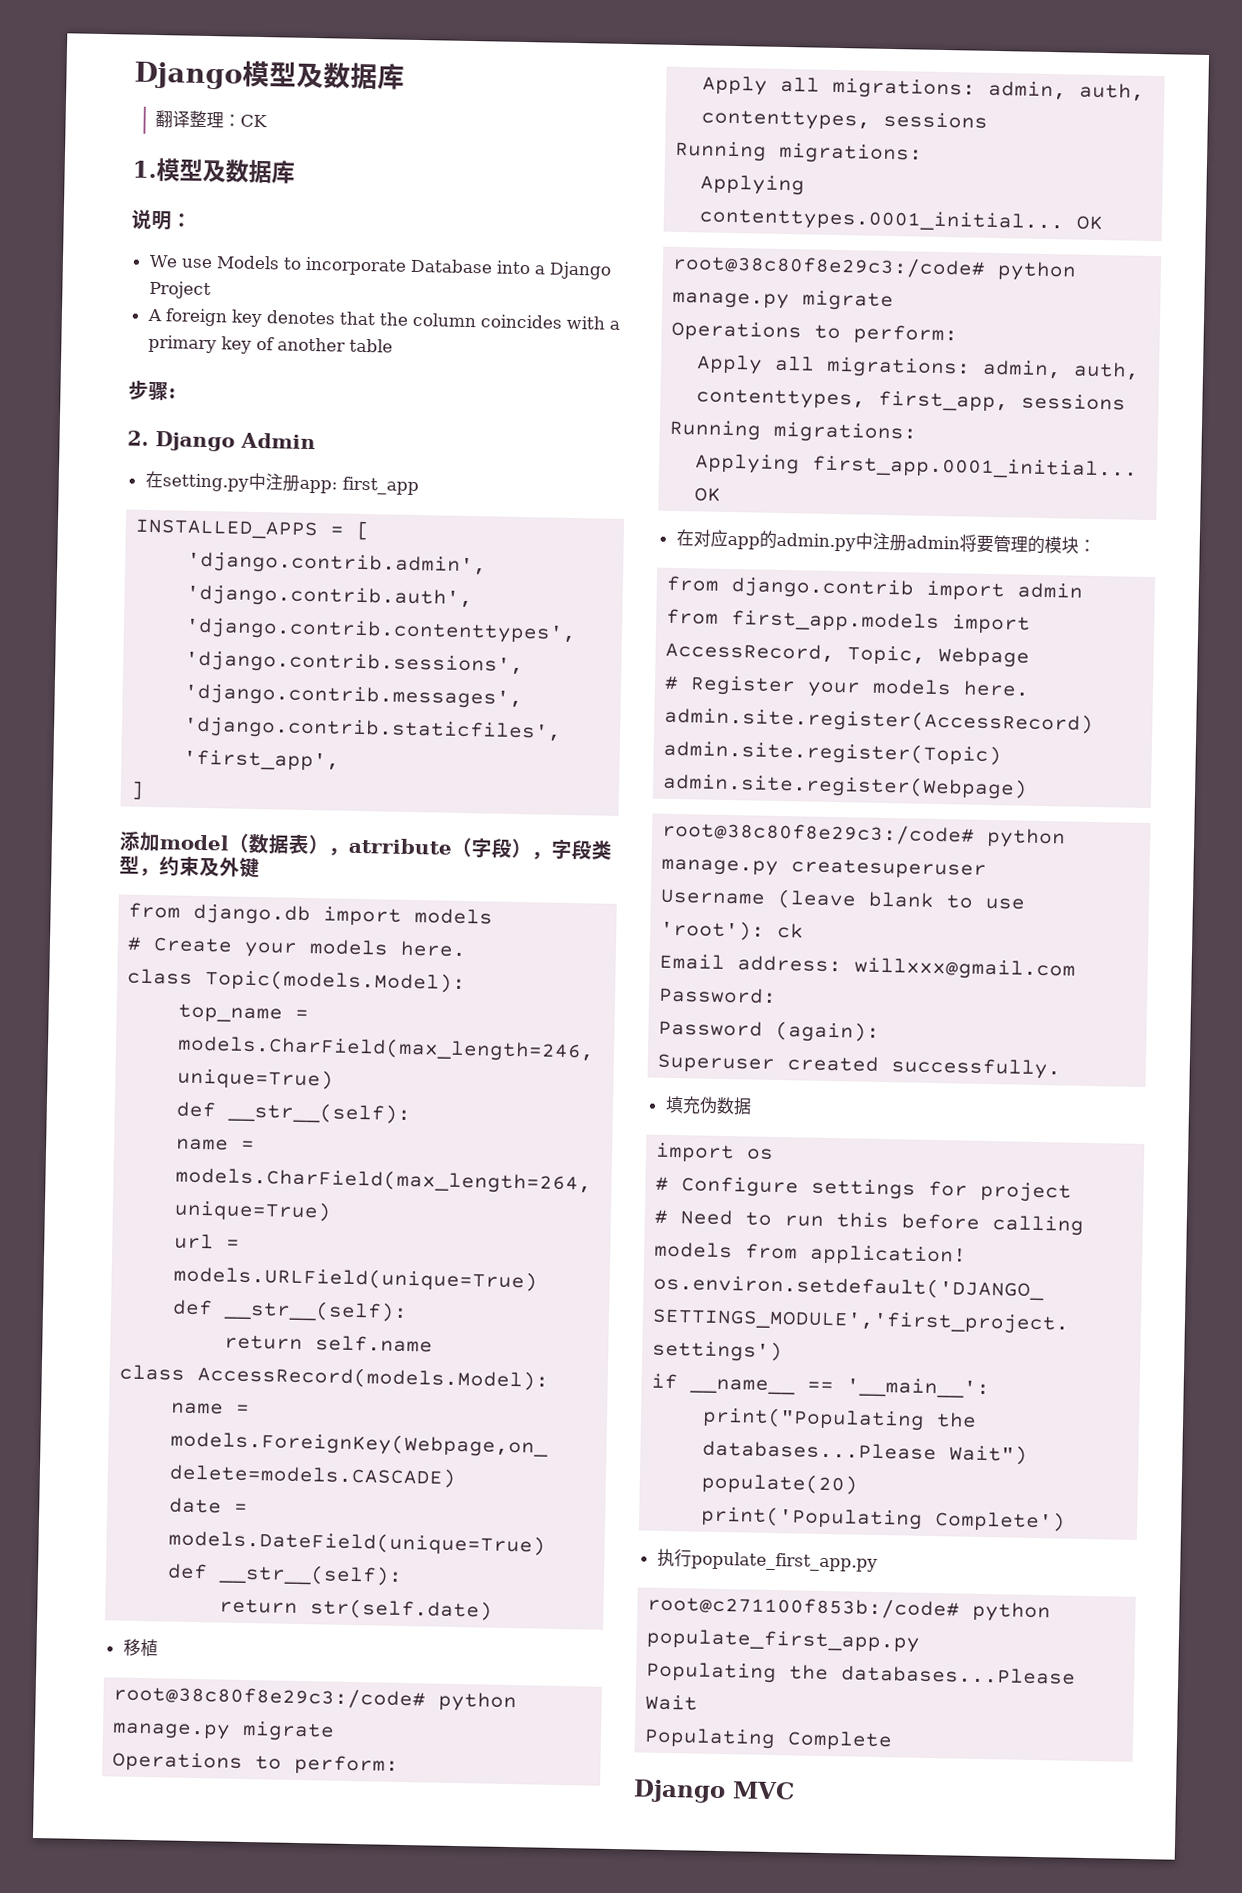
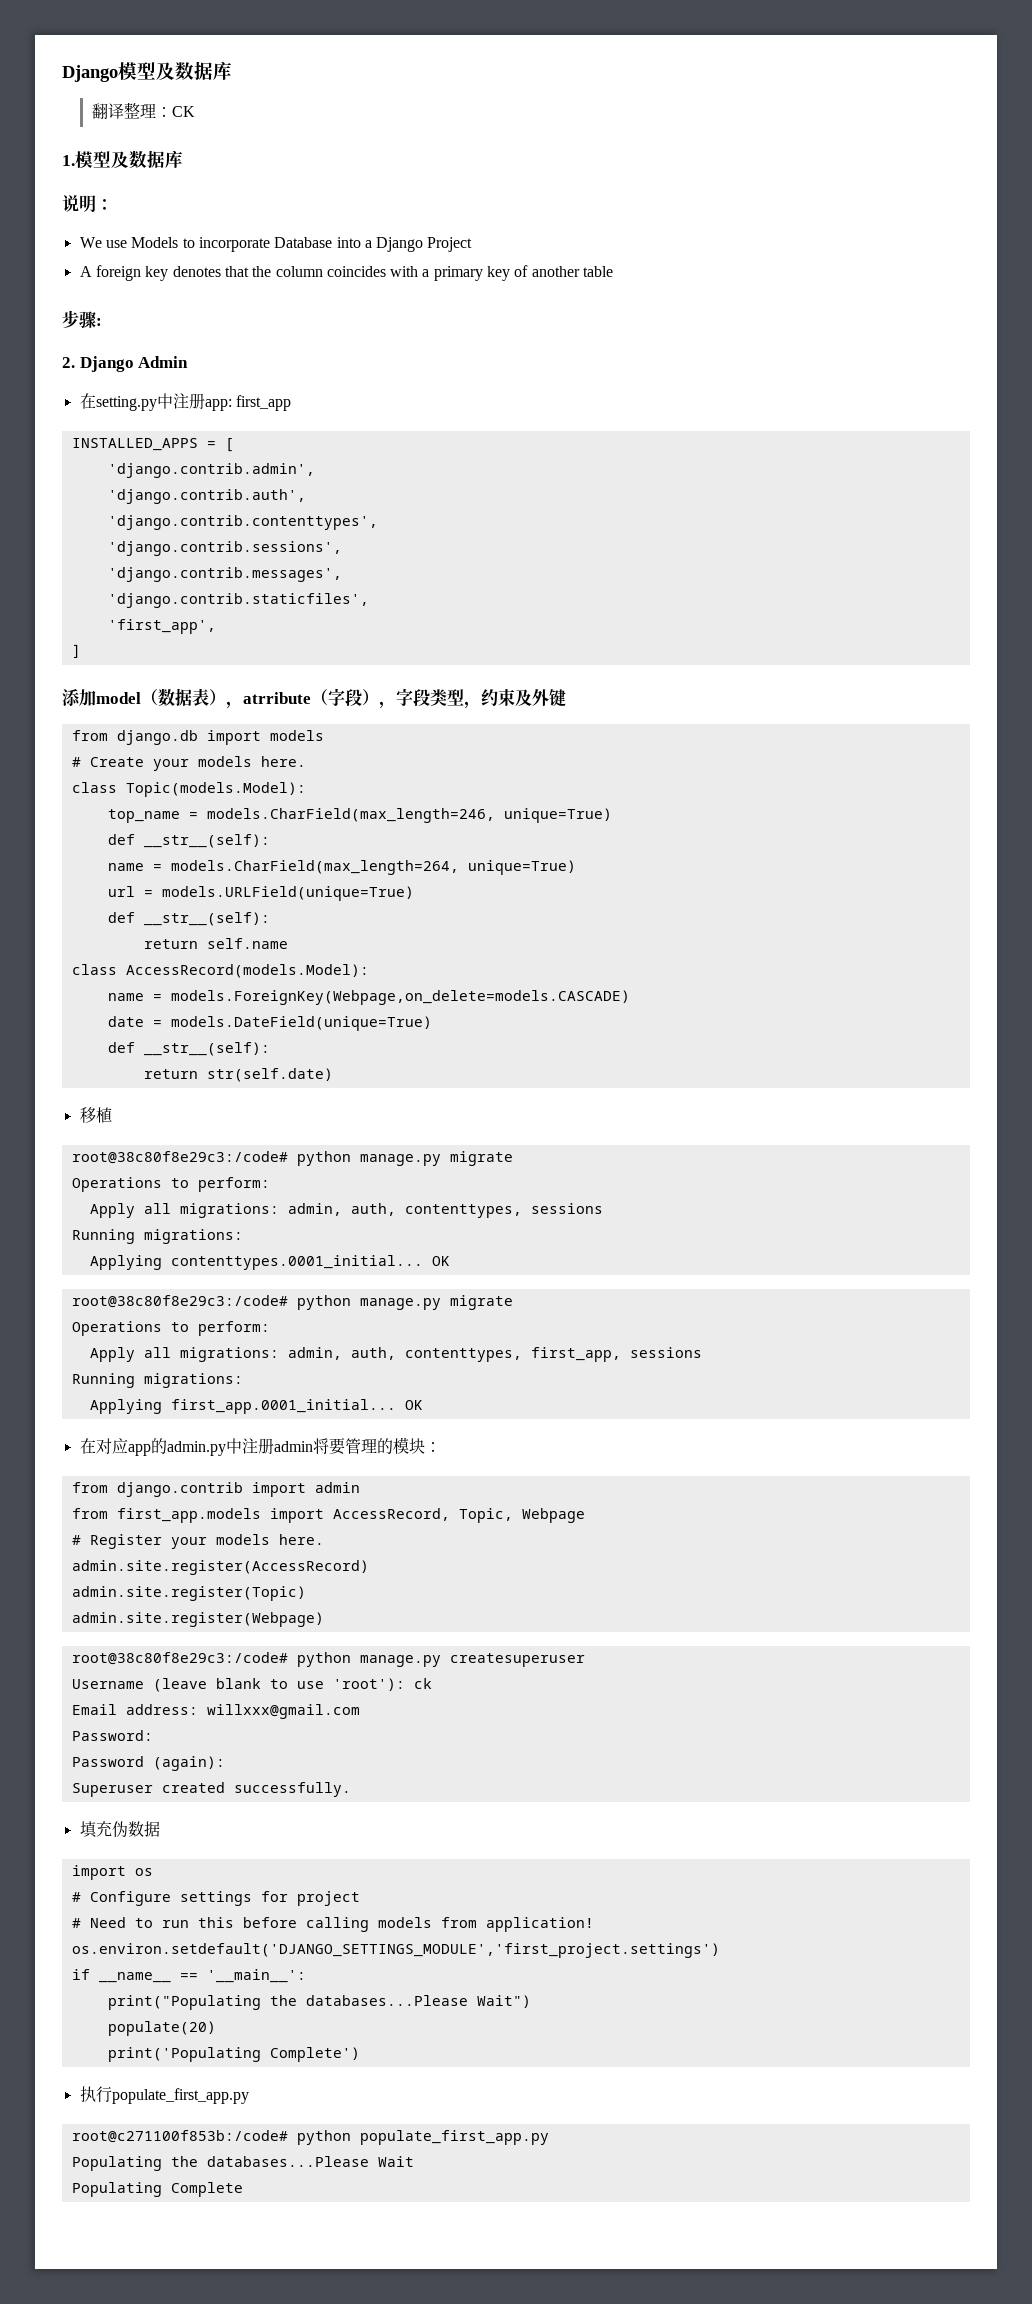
[633,1779,795,1804] // Django MVC -> (243, 2189) none

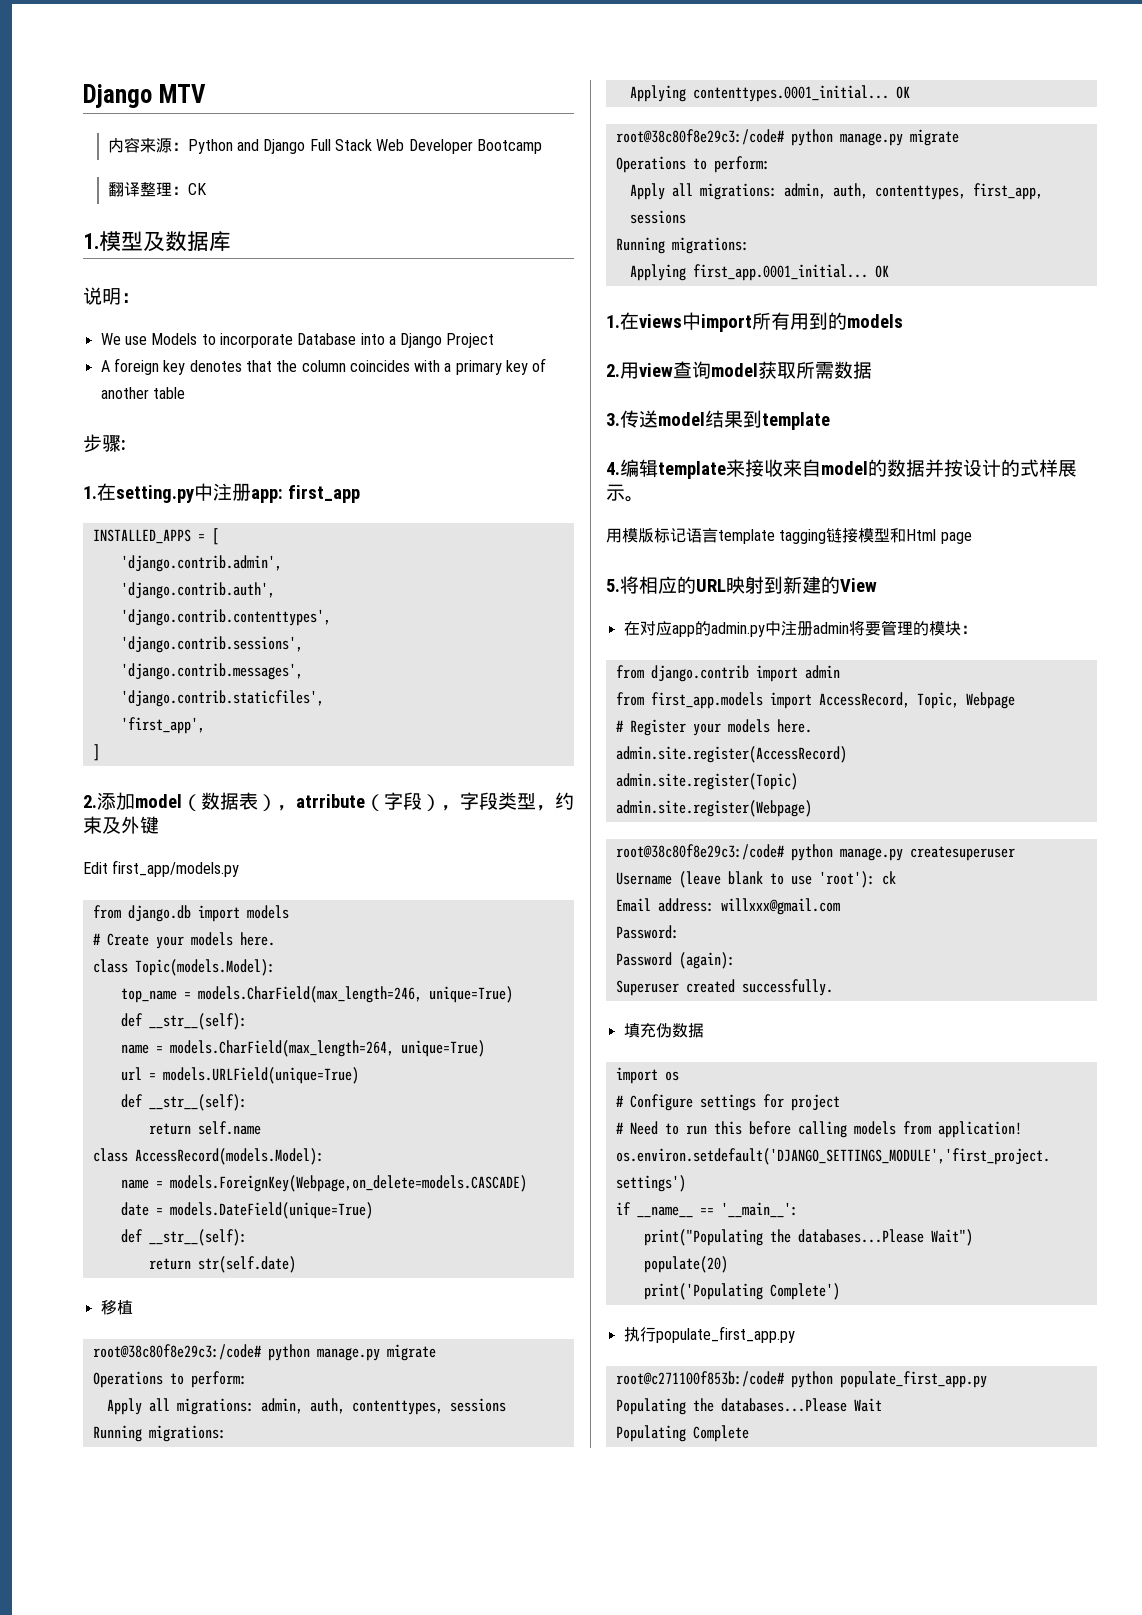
[62,61,232,82] Django模型及数据库 -> [83,84,206,108] [107,137,543,154] Django MTV // 内容来源：Python and Django Full Stack Web Developer Bootcamp
[62,356,189,372] 2. Django Admin // -> [83,486,97,499] 1.
(81, 651) none -> [83,795,97,808] 2.
(566, 698) none -> [83,860,240,877] // Edit first_app/models.py
(423, 1405) none -> [606,312,903,332] [606,361,872,379] [606,410,830,430] [606,459,1077,479] [606,484,644,502] [606,528,972,544] [606,576,877,594] // 1.在views中import所有用到的models // 2.用view查询model获取所需数据 // 3.传送model结果到template // 4.编辑template来接收来自model的数据并按设计的式样展示。 // 用模版标记语言template tagging链接模型和Html page // 5.将相应的URL映射到新建的View

